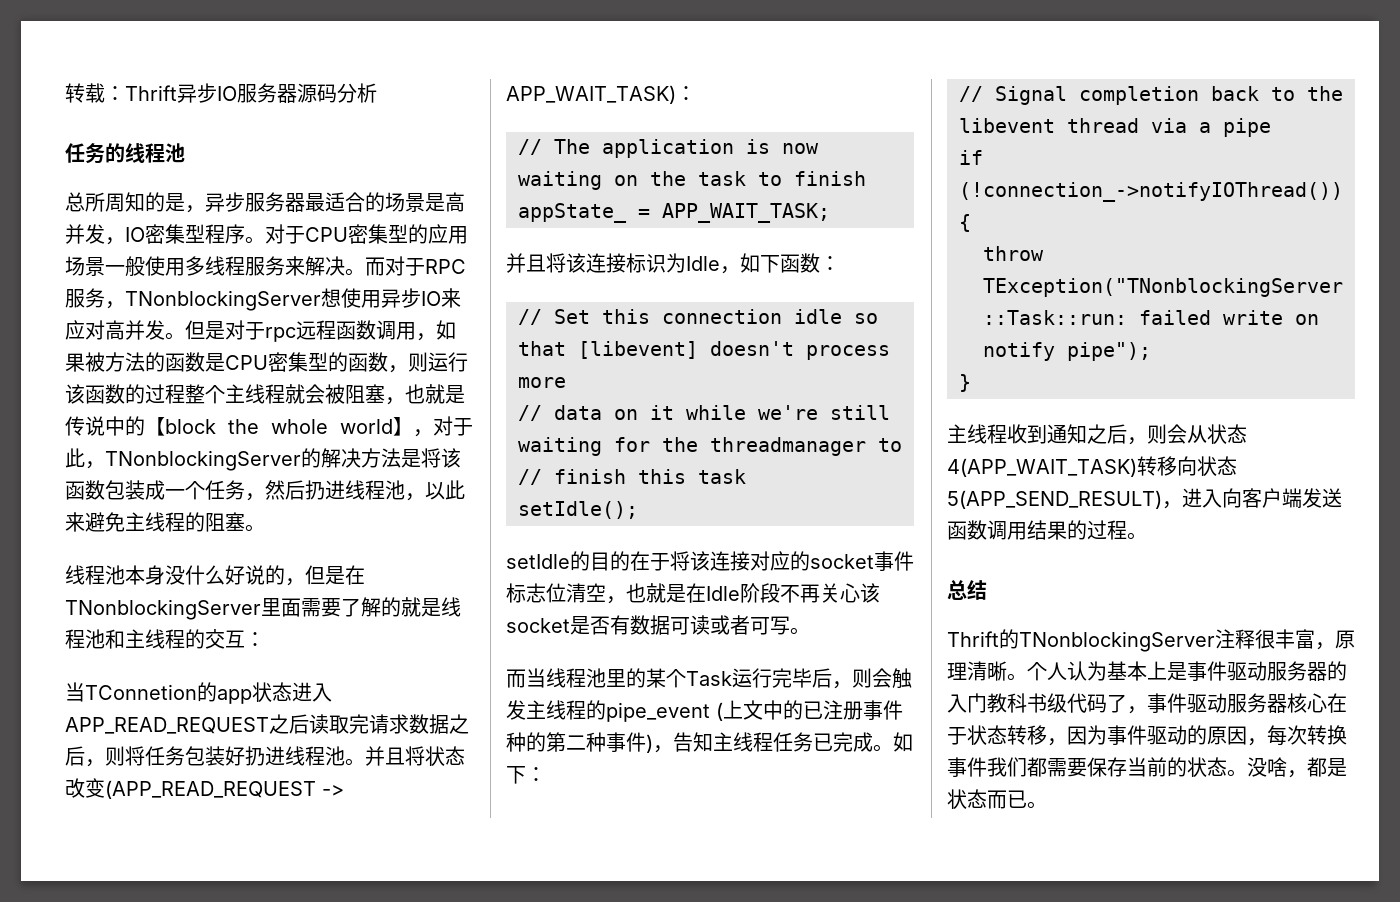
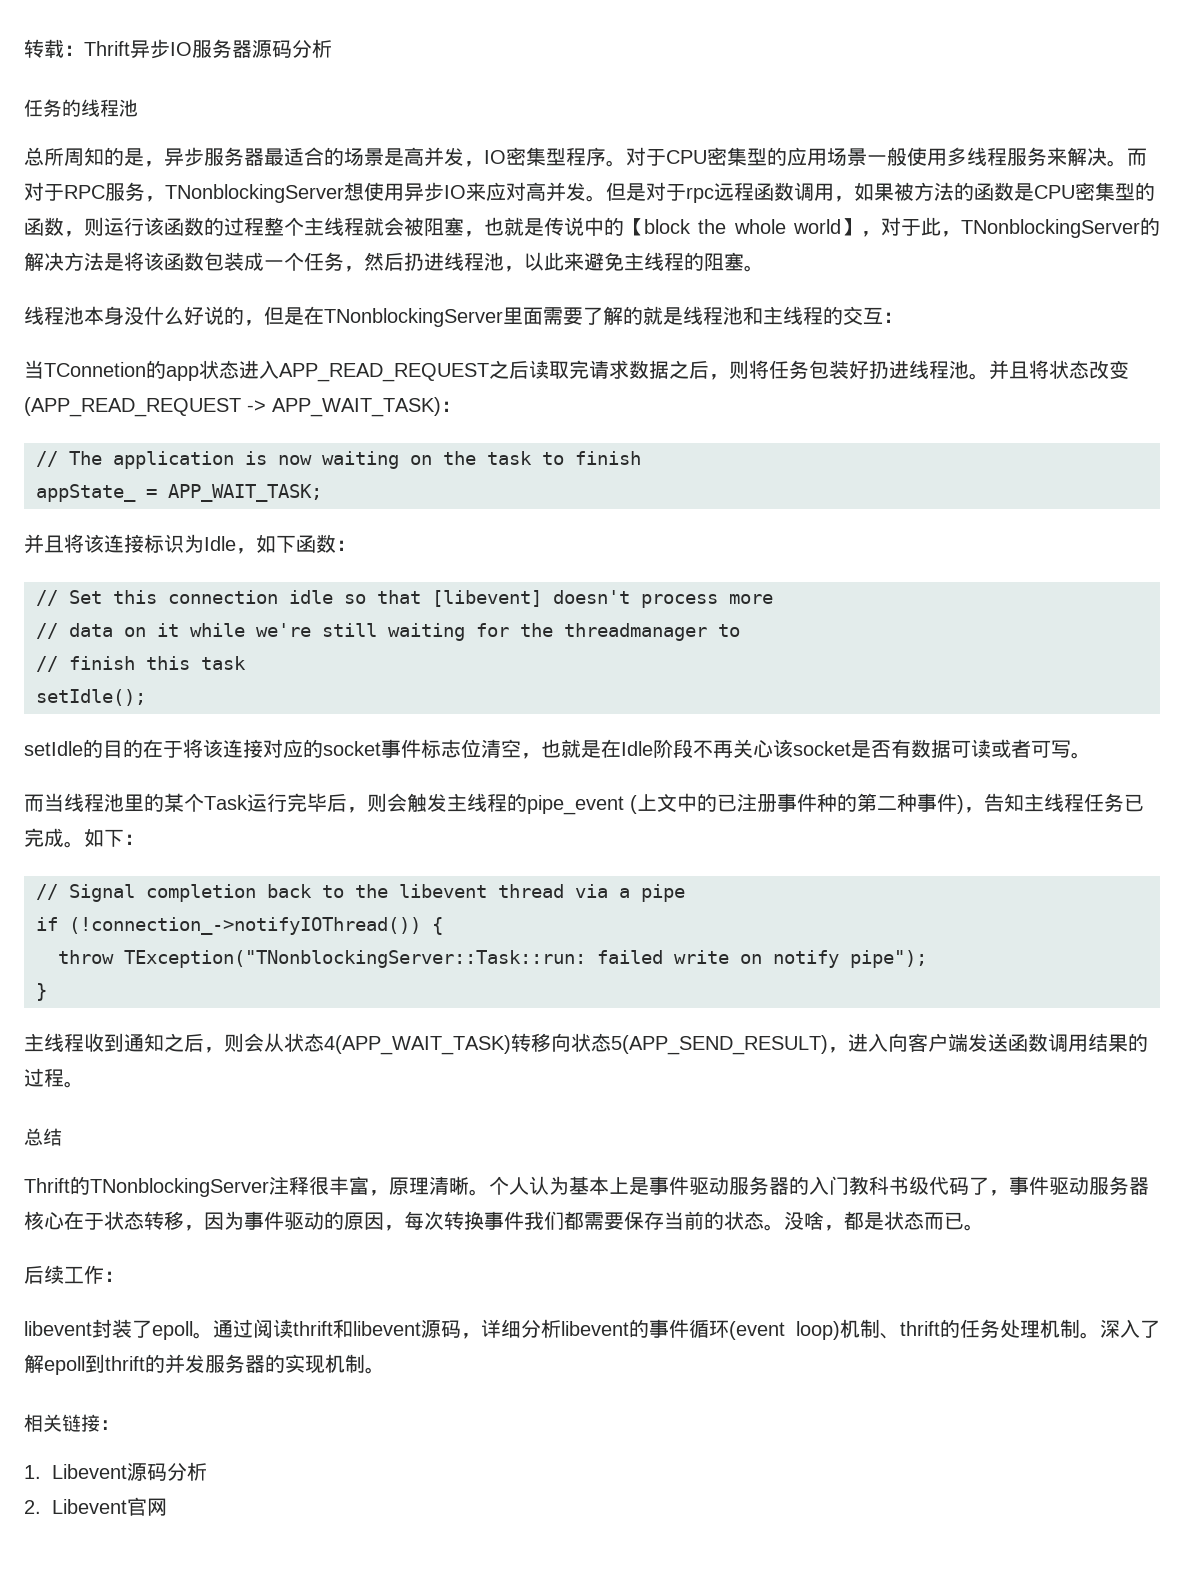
(1047, 805) none -> [24,1265,124,1284] [24,1319,1160,1340] [24,1354,385,1375] [24,1414,119,1432] [24,1462,207,1481] [24,1497,167,1516] // 后续工作： // libevent封装了epoll。通过阅读thrift和libevent源码，详细分析libevent的事件循环(event loop)机制、thrift的任务处理机制。深入了解epoll到thrift的并发服务器的实现机制。 // 相关链接： // 1. Libevent源码分析 // 2. Libevent官网

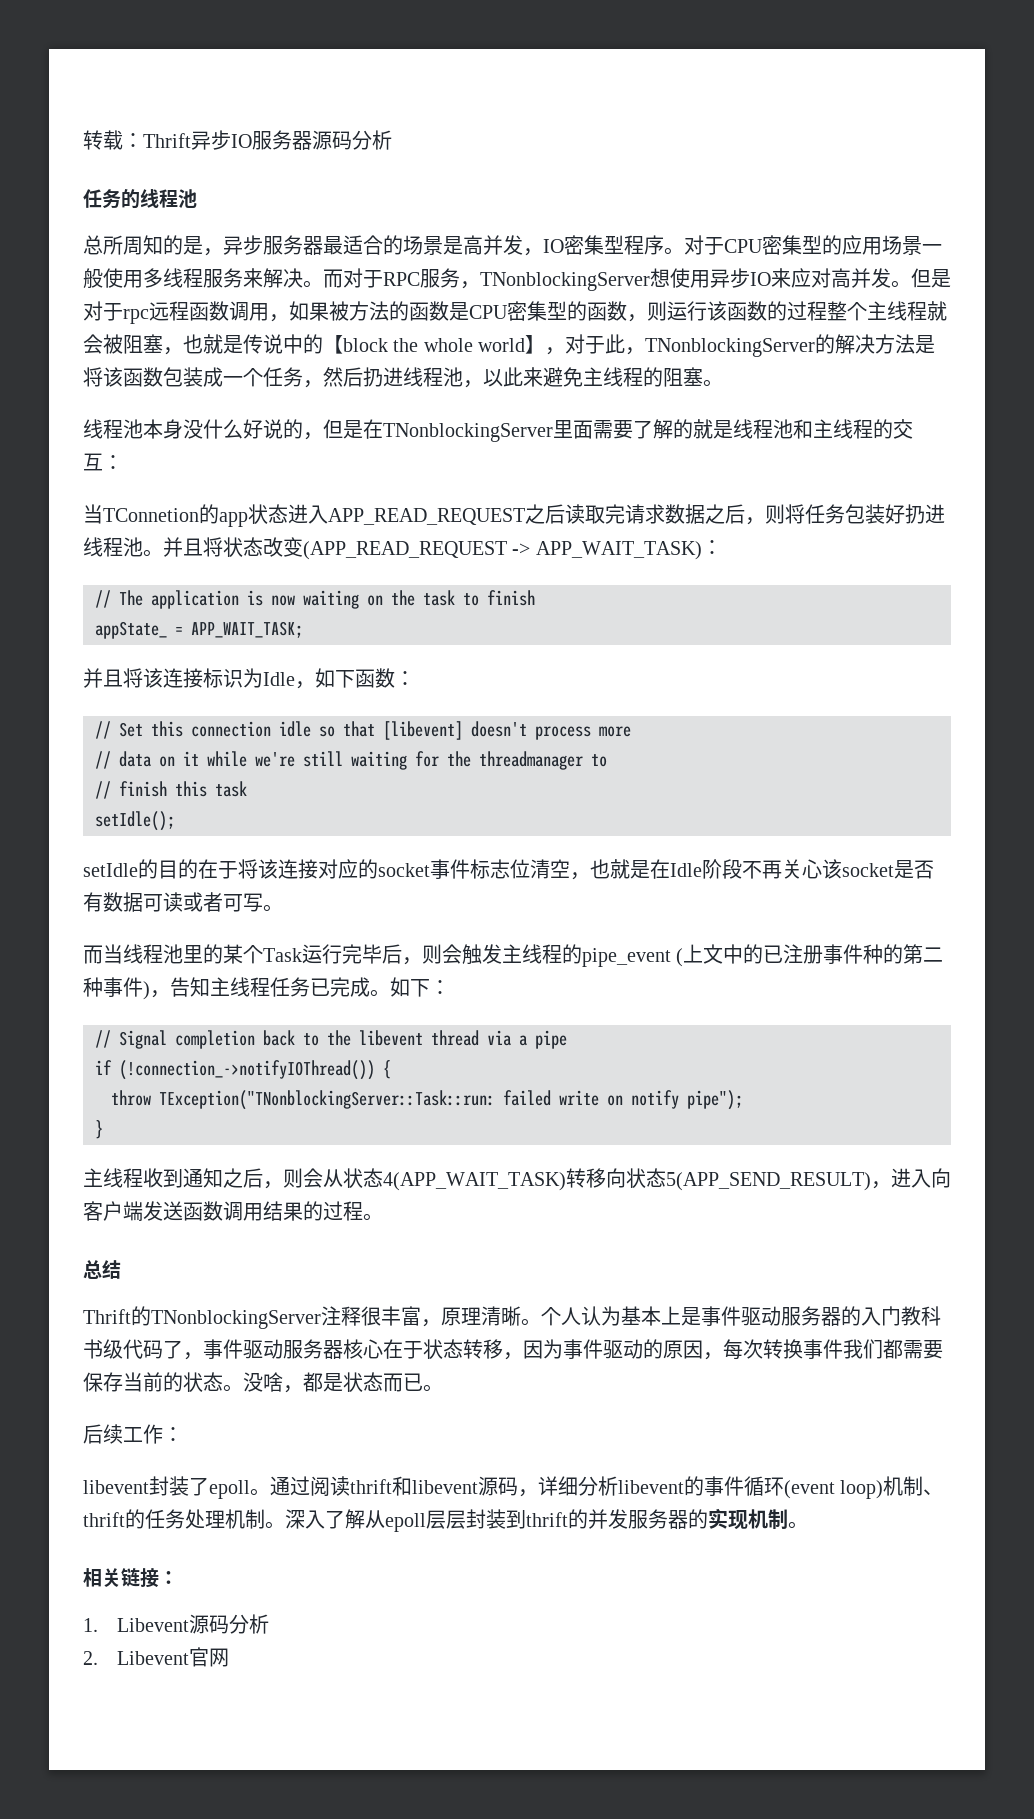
[44,1356,85,1375] epoll -> [365,1509,506,1532] 从epoll层层封装

